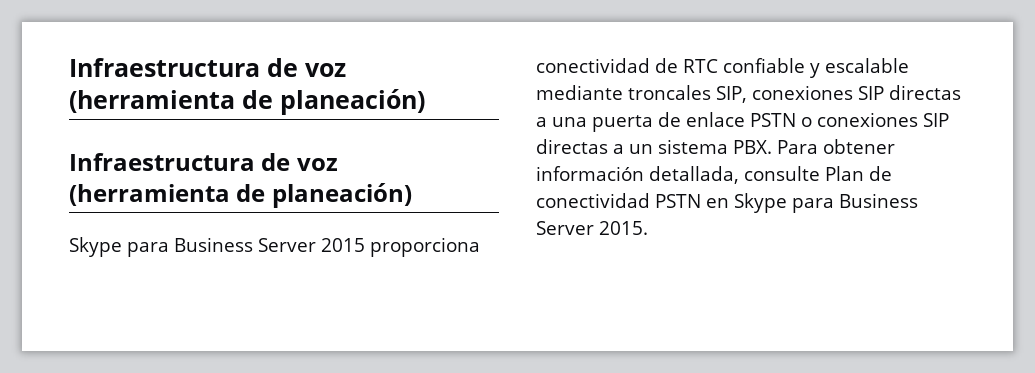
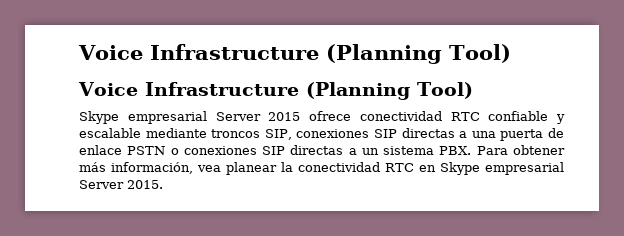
[69,58,346,77] [69,89,425,115] [69,153,338,171] [69,183,412,208] [69,237,480,257] [536,58,678,73] Infraestructura de voz (herramienta de planeación) // Infraestructura de voz (herramienta de planeación) // Skype para Business Server 2015 proporciona conectividad de -> [78,44,511,64] [78,82,473,100] [79,111,442,124] Voice Infrastructure (Planning Tool) // Voice Infrastructure (Planning Tool) // Skype empresarial Server 2015 ofrece conectividad
[628,85,711,100] troncales -> [211,129,261,138] troncos
[536,166,892,184] [536,193,918,213] información detallada, consulte Plan de conectividad PSTN en Skype para Business -> [79,162,564,175] más información, vea planear la conectividad RTC en Skype empresarial

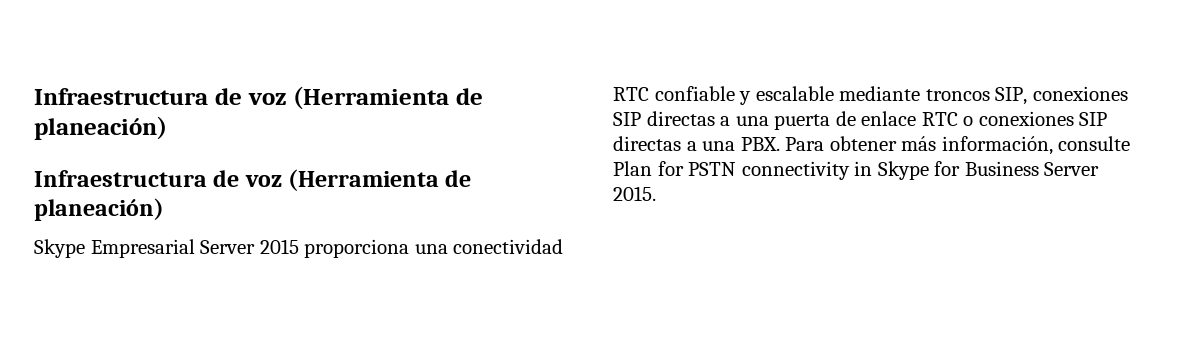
[78,44,511,64] [78,82,473,100] [79,111,207,124] Voice Infrastructure (Planning Tool) // Voice Infrastructure (Planning Tool) // Skype empresarial -> [34,86,483,110] [34,116,167,140] [34,169,472,191] [34,198,164,221] [34,239,195,258] Infraestructura de voz (Herramienta de planeación) // Infraestructura de voz (Herramienta de planeación) // Skype Empresarial
[309,111,351,121] ofrece -> [304,239,448,258] proporciona una
[127,146,166,155] PSTN -> [921,112,958,126] RTC
[361,146,435,155] un sistema -> [702,141,736,151] una
[197,162,564,175] vea planear la conectividad RTC en Skype empresarial -> [1058,136,1131,151] [613,161,1039,180] consulte Plan for PSTN connectivity in Skype for Business

